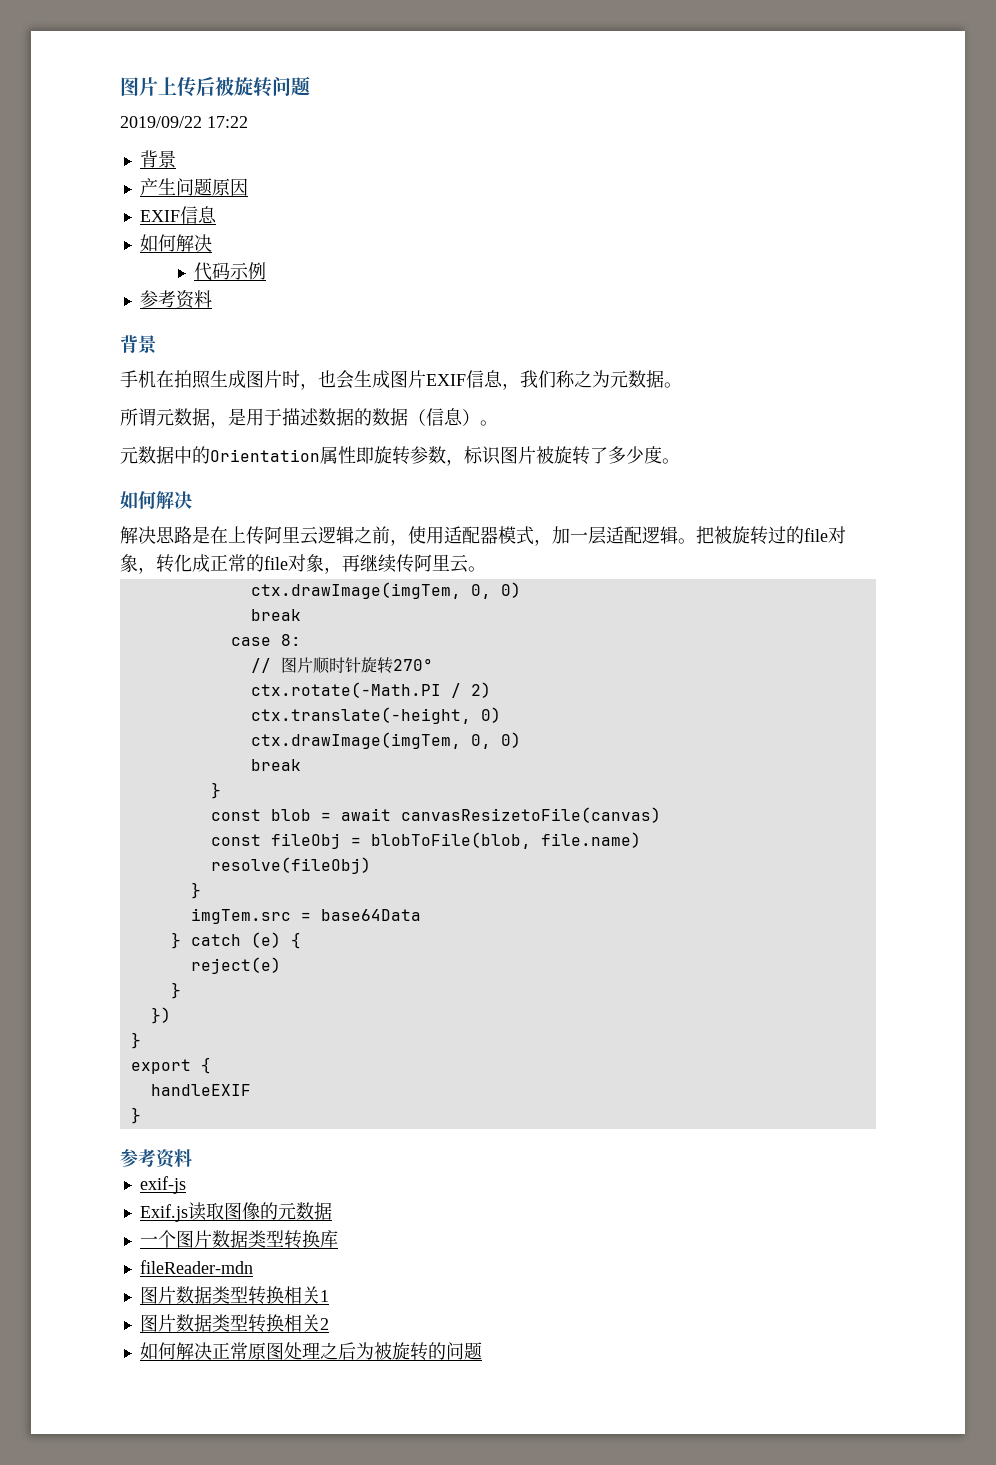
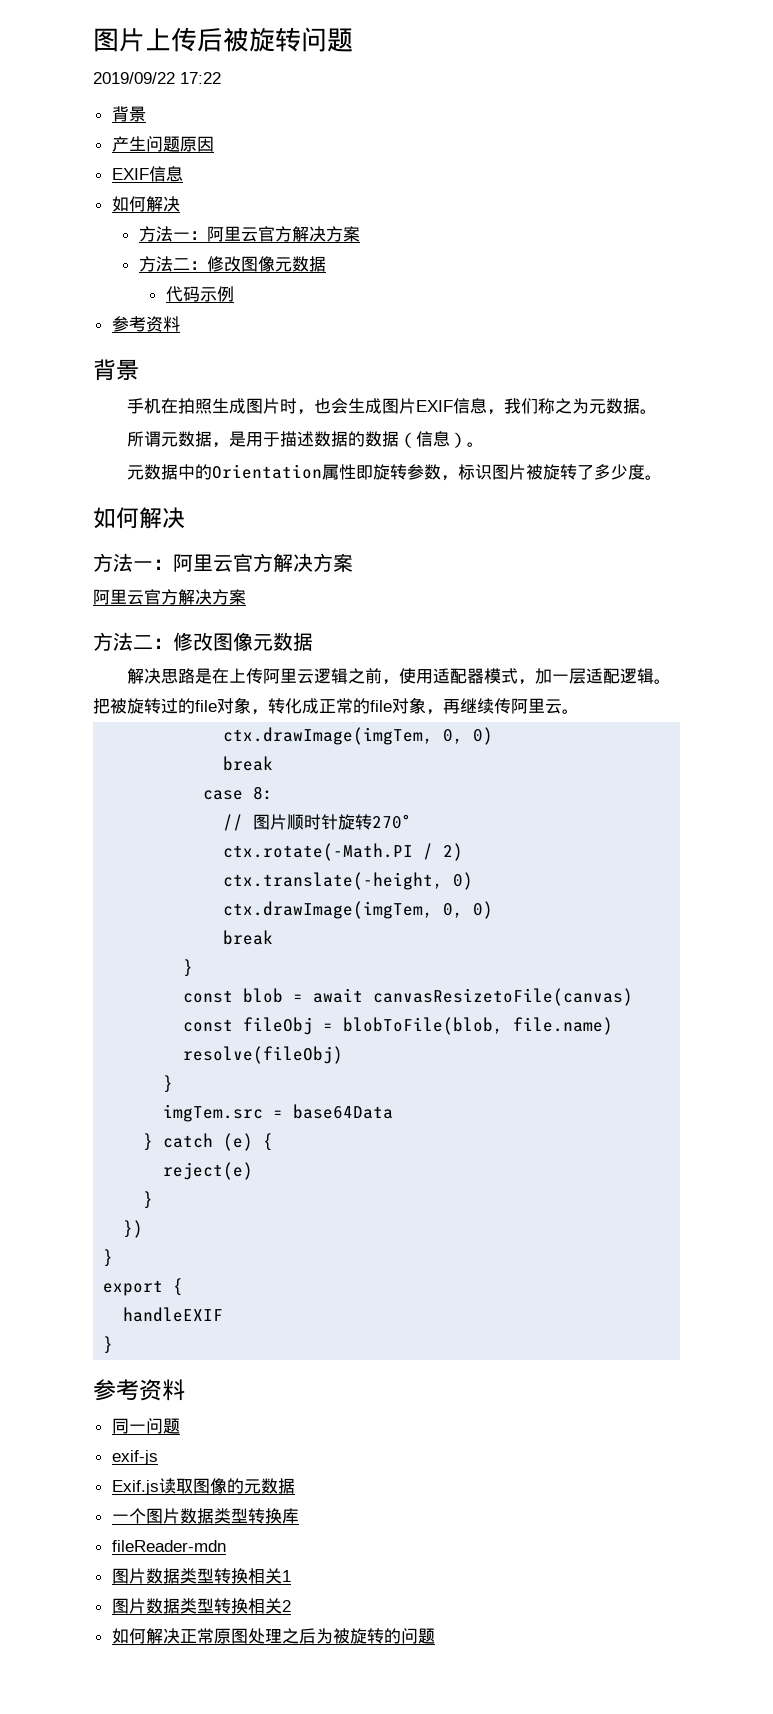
(212, 243) none -> [138,226,360,242] [138,256,326,272] // 方法一：阿里云官方解决方案 // 方法二：修改图像元数据
(192, 500) none -> [93,553,353,572] [93,589,246,605] [93,632,313,651] // 方法一：阿里云官方解决方案 // 阿里云官方解决方案 // 方法二：修改图像元数据
(192, 1158) none -> [111,1418,180,1434] // 同一问题

